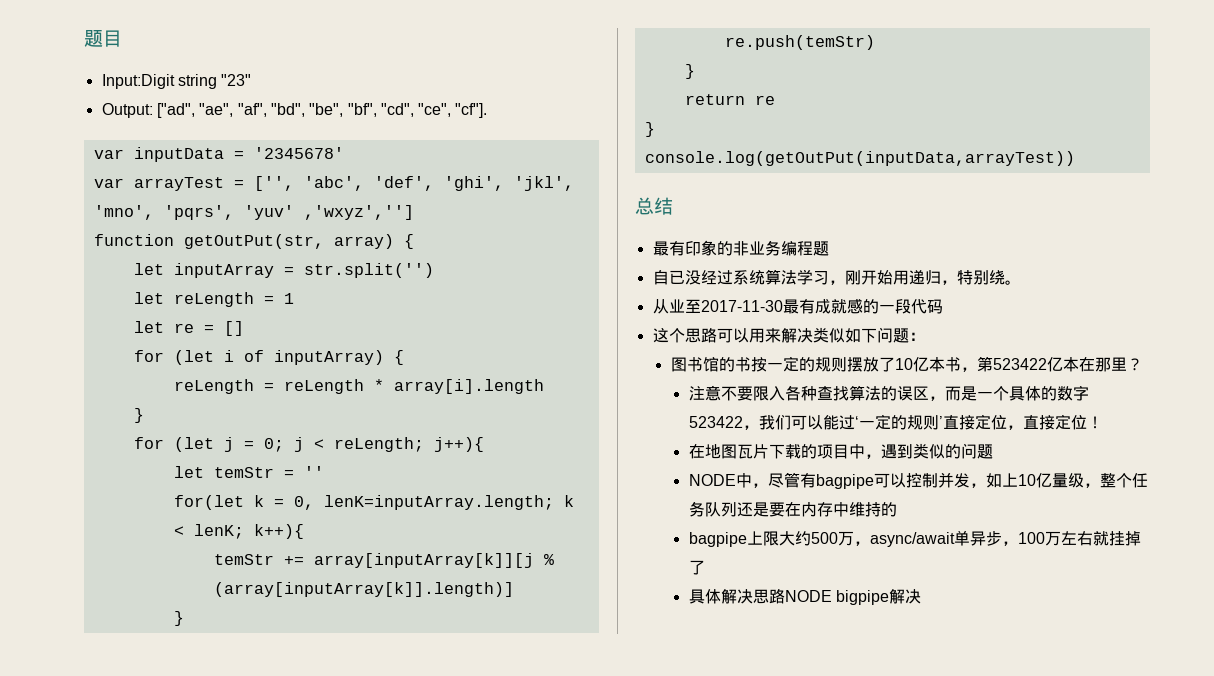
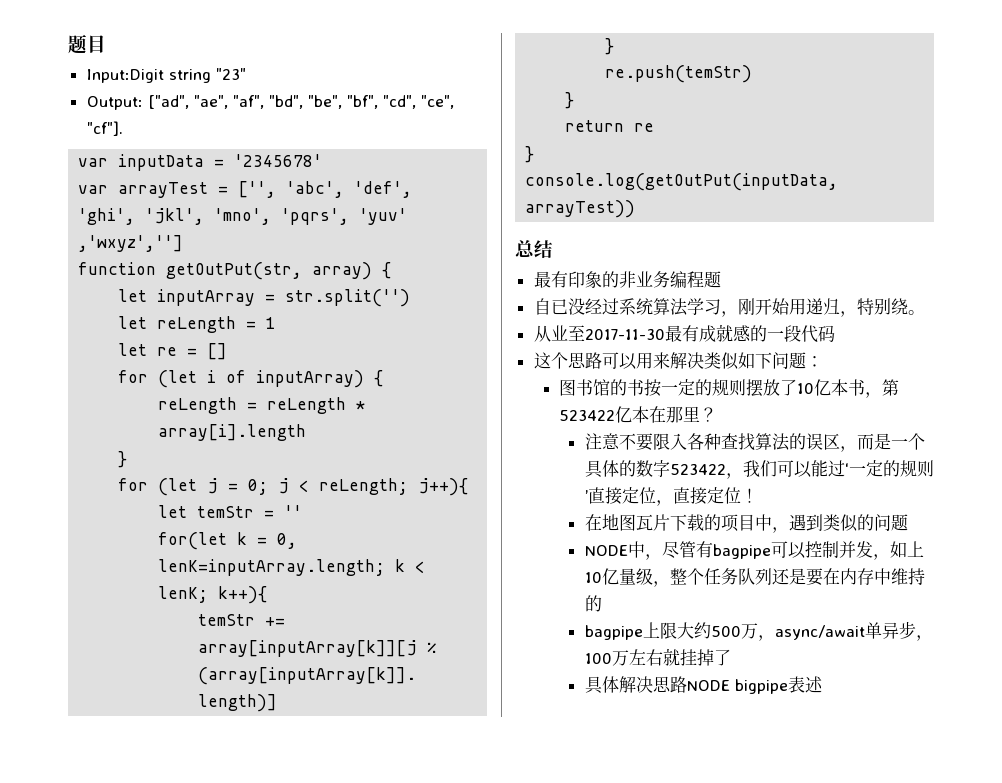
[888,589,921,604] 解决 -> [787,676,823,693] 表述

